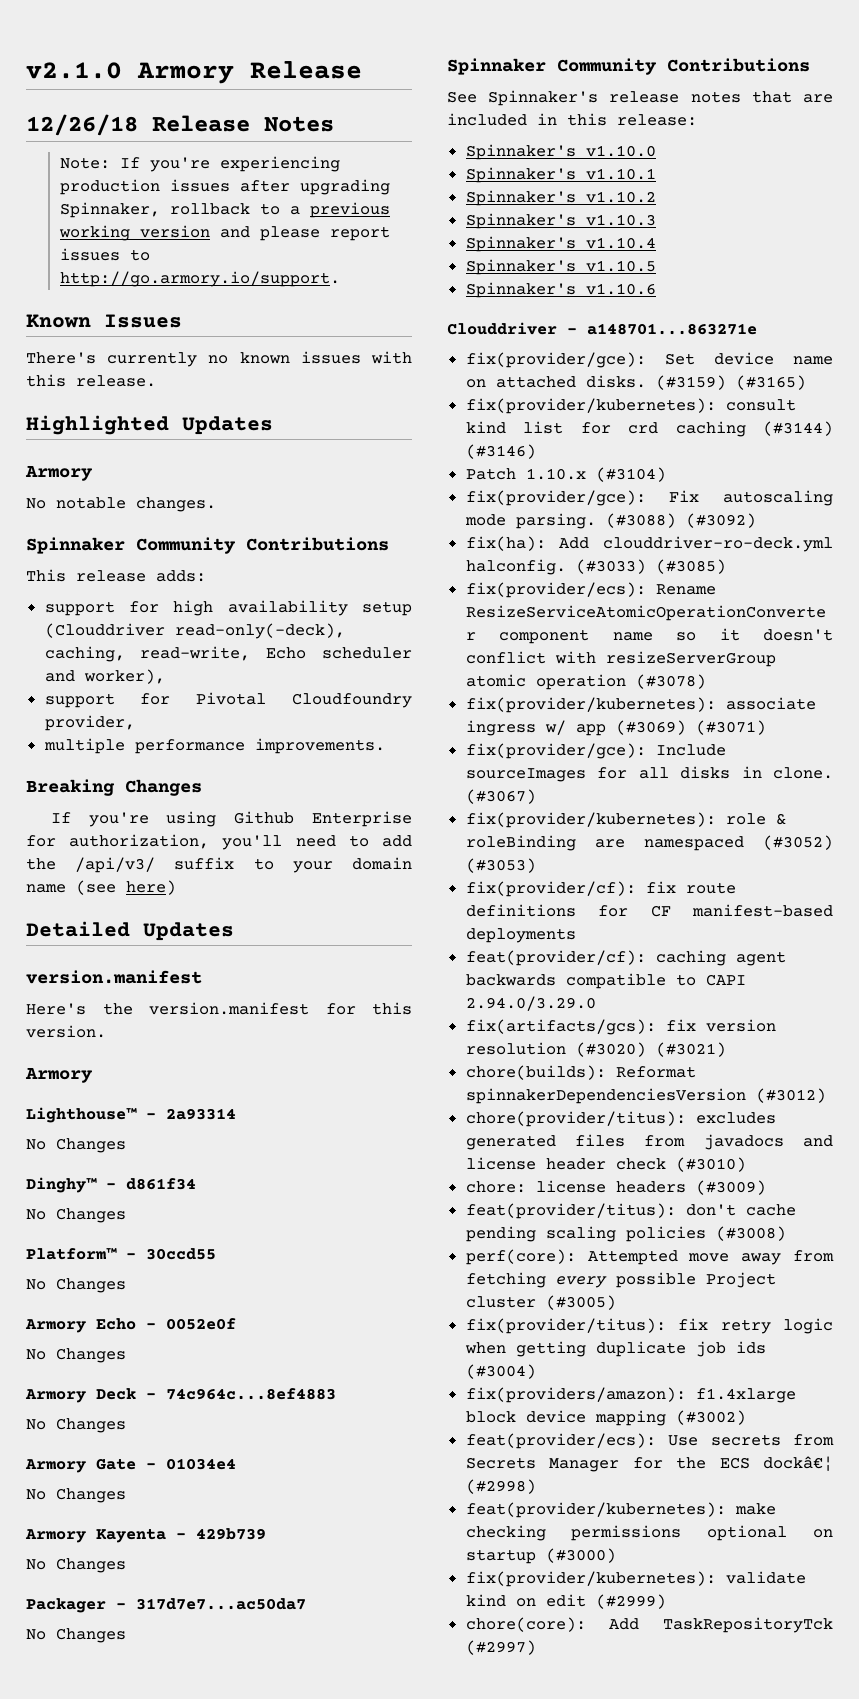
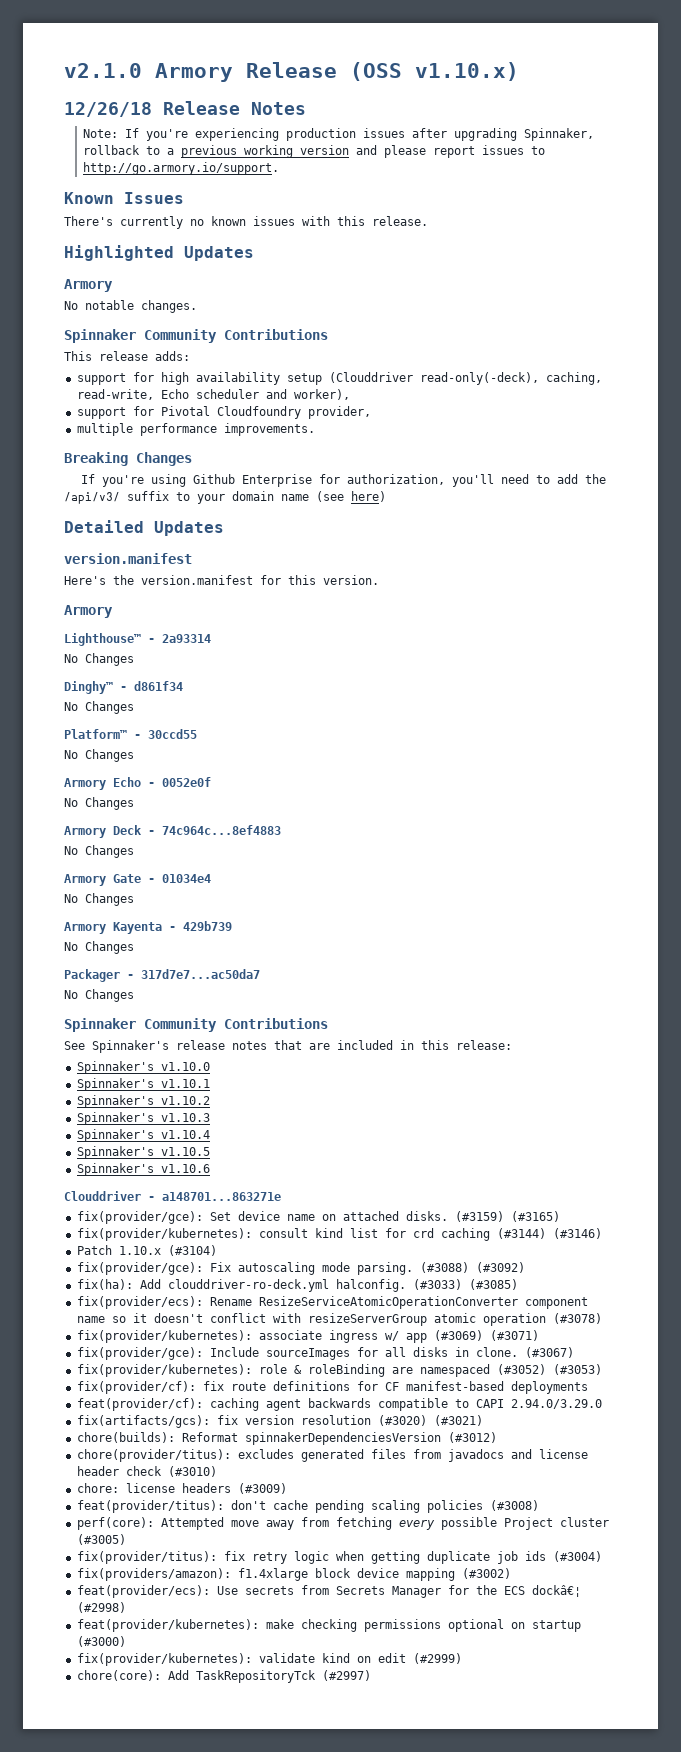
(362, 70) none -> [350,62,519,81] (OSS v1.10.x)

